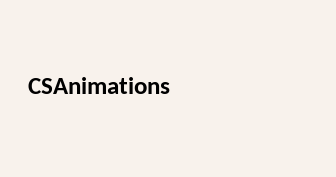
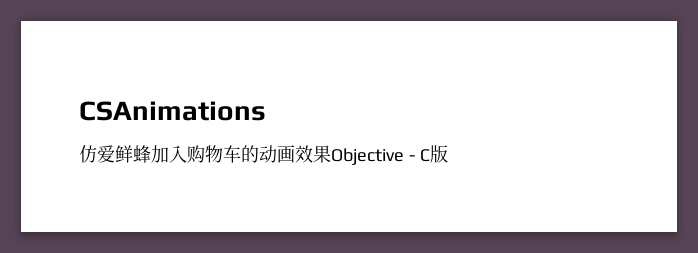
(170, 85) none -> [79,145,448,165] // 仿爱鲜蜂加入购物车的动画效果Objective - C版

